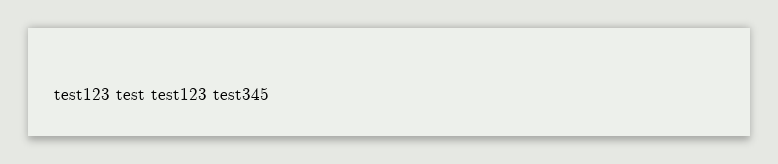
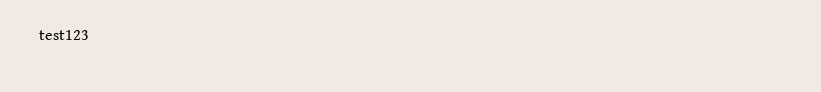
[54,87,269,100] test123 test test123 test345 -> [39,30,89,40] test123

